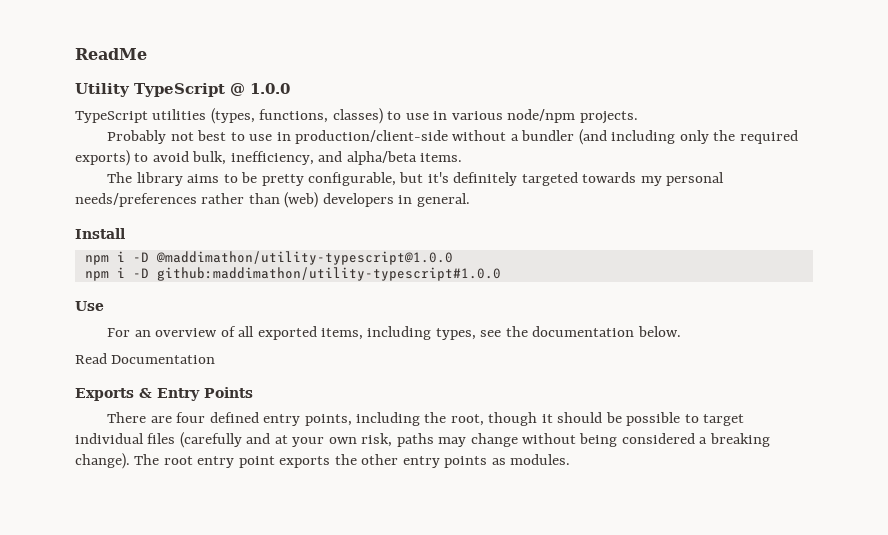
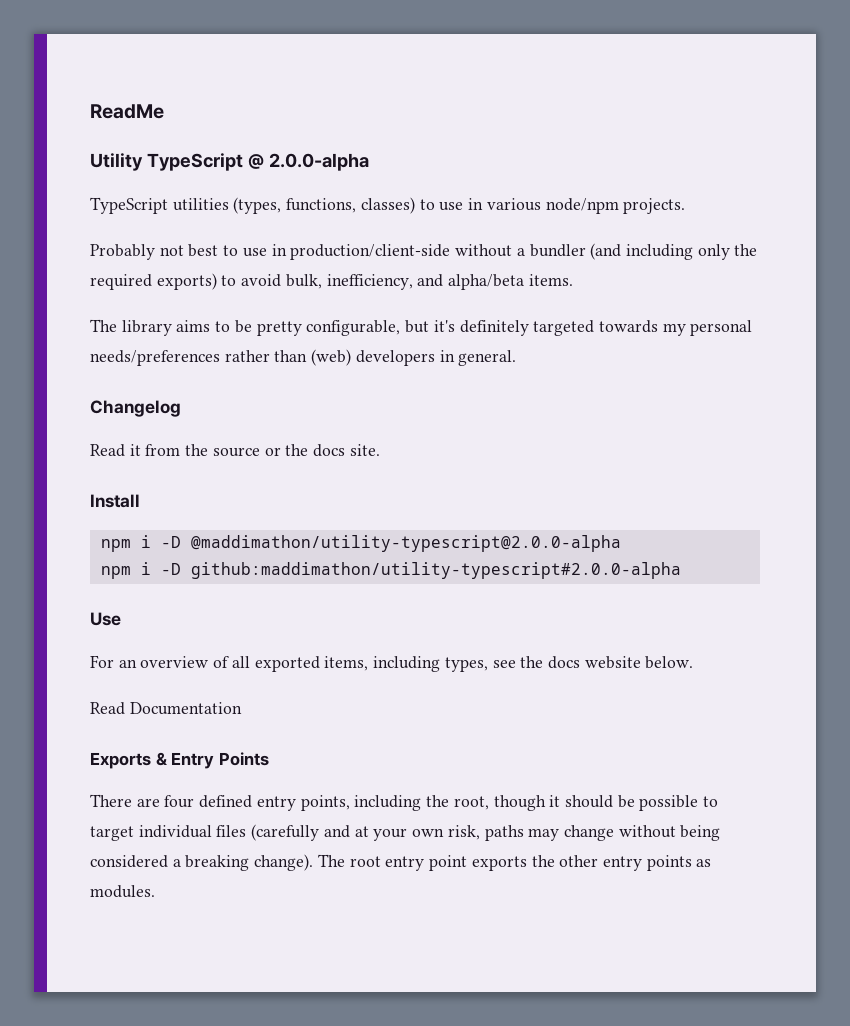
[249,83,290,94] 1.0.0 -> [268,153,369,171] 2.0.0-alpha
(470, 200) none -> [90,400,181,417] [90,444,380,457] // Changelog // Read it from the source or the docs site.
[155,251,453,265] [84,267,501,281] @maddimathon/utility-typescript@1.0.0 // npm i -D github:maddimathon/utility-typescript#1.0.0 -> [190,535,621,552] [100,562,681,579] @maddimathon/utility-typescript@2.0.0-alpha // npm i -D github:maddimathon/utility-typescript#2.0.0-alpha
[532,326,635,337] documentation -> [547,656,641,669] docs website

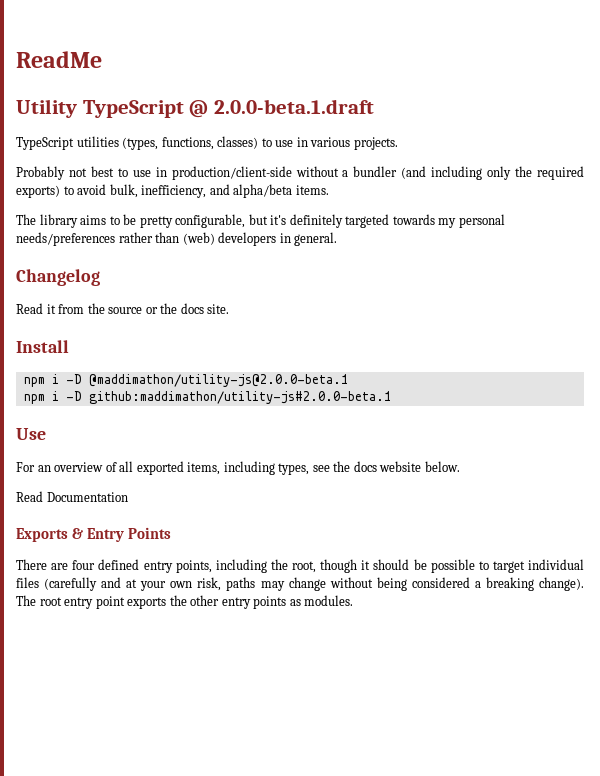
[268,153,369,171] 2.0.0-alpha -> [213,99,374,114] 2.0.0-beta.1.draft
[545,198,619,214] node/npm -> (351, 142) none
[190,535,621,552] [100,562,681,579] @maddimathon/utility-typescript@2.0.0-alpha // npm i -D github:maddimathon/utility-typescript#2.0.0-alpha -> [88,374,348,387] [23,391,391,404] @maddimathon/utility-js@2.0.0-beta.1 // npm i -D github:maddimathon/utility-js#2.0.0-beta.1

